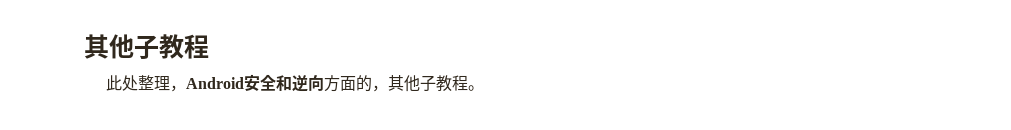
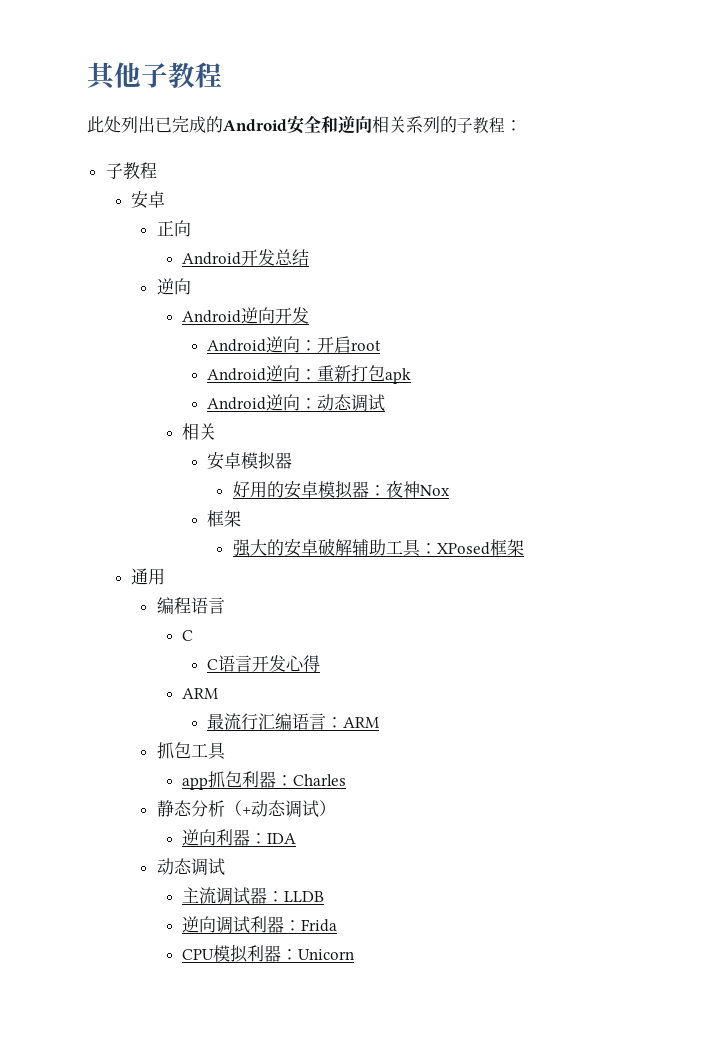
[138,75,187,92] 整理， -> [121,116,223,133] 列出已完成的
[324,75,485,92] 方面的，其他子教程。 -> [372,116,522,134] [105,162,157,180] [131,191,166,209] [156,220,191,237] [181,249,309,266] [156,278,191,295] [181,307,309,324] [207,336,382,353] [207,365,412,384] [207,394,386,412] [181,423,216,440] [207,451,293,470] [232,480,450,499] [207,510,242,527] [232,538,524,557] [131,568,166,585] [156,597,225,614] [181,630,193,641] [207,655,321,672] [181,688,218,699] [207,713,380,730] [156,742,226,760] [181,771,346,790] [156,800,336,818] [181,829,296,846] [156,858,225,876] [181,887,324,905] [181,916,337,934] [181,944,354,963] 相关系列的子教程： // 子教程 // 安卓 // 正向 // Android开发总结 // 逆向 // Android逆向开发 // Android逆向：开启root // Android逆向：重新打包apk // Android逆向：动态调试 // 相关 // 安卓模拟器 // 好用的安卓模拟器：夜神Nox // 框架 // 强大的安卓破解辅助工具：XPosed框架 // 通用 // 编程语言 // C // C语言开发心得 // ARM // 最流行汇编语言：ARM // 抓包工具 // app抓包利器：Charles // 静态分析（+动态调试） // 逆向利器：IDA // 动态调试 // 主流调试器：LLDB // 逆向调试利器：Frida // CPU模拟利器：Unicorn

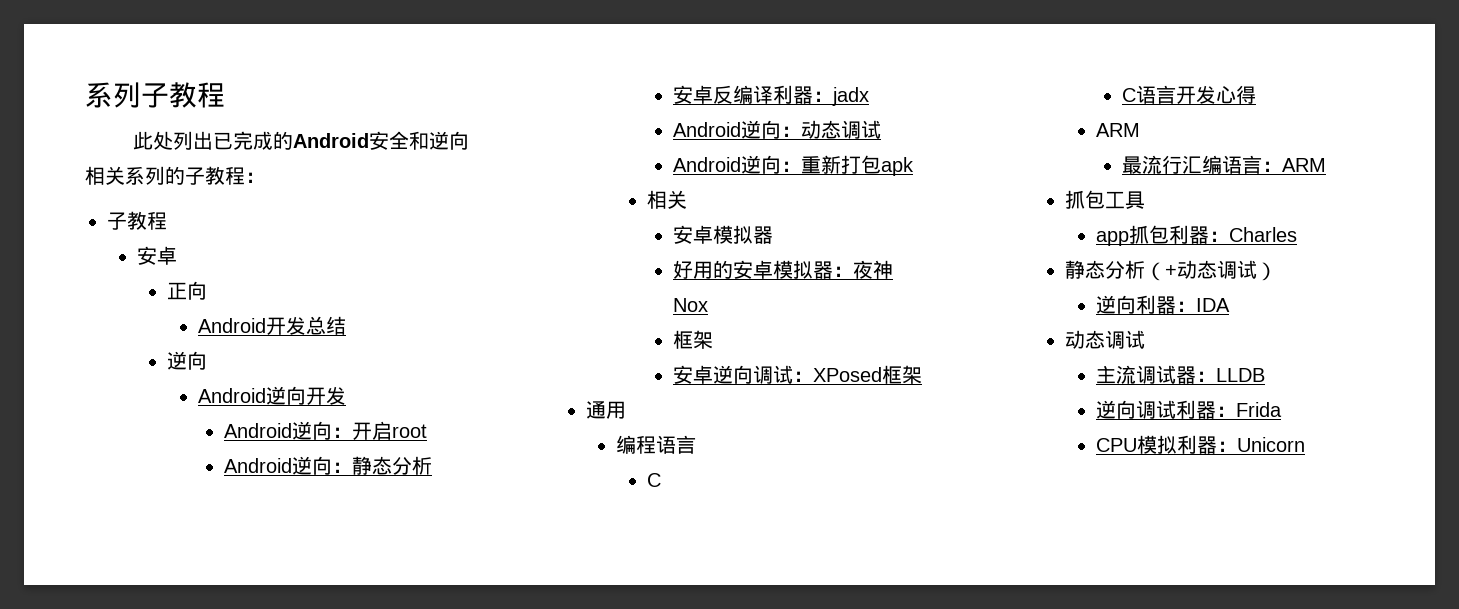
[87,62,141,90] 其他 -> [85,82,141,108] 系列
[317,365,412,384] 重新打包apk -> [352,456,433,475] [673,85,870,106] 静态分析 // 安卓反编译利器：jadx
(386, 403) none -> [673,155,915,176] // Android逆向：重新打包apk
[232,538,421,557] 强大的安卓破解辅助工具 -> [673,365,794,384] 安卓逆向调试

